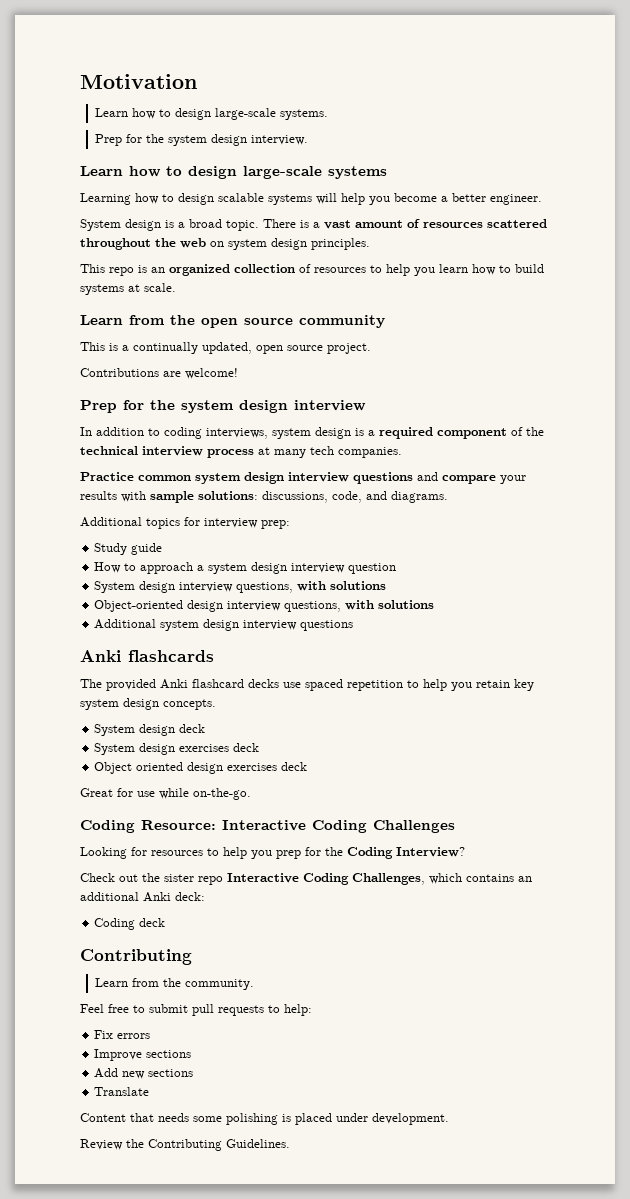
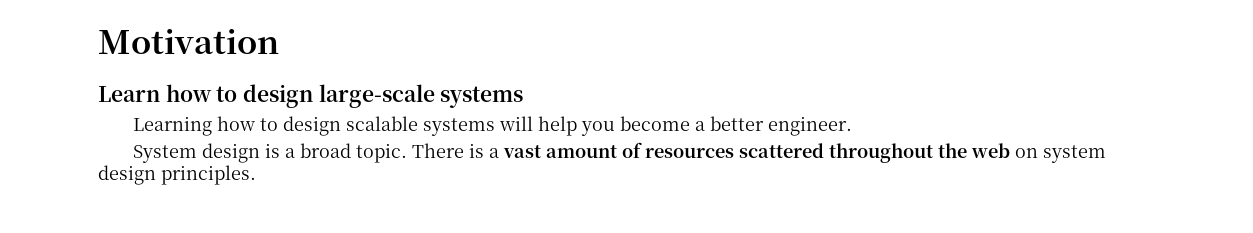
[95,108,329,120] [95,134,309,146] // Learn how to design large-scale systems. // Prep for the system design interview. -> (279, 41) none
[80,264,544,276] [80,283,176,295] [80,315,385,328] [80,342,371,354] [80,368,238,379] [80,400,366,413] [80,427,544,439] [80,446,402,458] [80,472,526,484] [80,491,448,503] [80,517,290,529] [94,543,163,555] [94,562,397,574] [94,581,387,593] [94,600,435,612] [94,619,354,631] [80,650,214,662] [80,679,534,691] [80,698,216,710] [94,724,206,736] [94,743,260,755] [94,762,308,774] [80,788,251,800] [80,820,455,833] [80,847,465,859] [80,873,532,885] [80,892,205,902] [94,918,166,930] [80,949,192,965] [95,978,255,990] [80,1004,312,1016] [94,1030,151,1039] [94,1049,192,1061] [94,1068,194,1079] [94,1087,150,1096] [80,1113,449,1125] [80,1139,290,1151] // This repo is an organized collection of resources to help you learn how to build systems at scale. // Learn from the open source community // This is a continually updated, open source project. // Contributions are welcome! // Prep for the system design interview // In addition to coding interviews, system design is a required component of the technical interview process at many tech companies. // Practice common system design interview questions and compare your results with sample solutions: discussions, code, and diagrams. // Additional topics for interview prep: // Study guide // How to approach a system design interview question // System design interview questions, with solutions // Object-oriented design interview questions, with solutions // Additional system design interview questions // Anki flashcards // The provided Anki flashcard decks use spaced repetition to help you retain key system design concepts. // System design deck // System design exercises deck // Object oriented design exercises deck // Great for use while on-the-go. // Coding Resource: Interactive Coding Challenges // Looking for resources to help you prep for the Coding Interview? // Check out the sister repo Interactive Coding Challenges, which contains an additional Anki deck: // Coding deck // Contributing // Learn from the community. // Feel free to submit pull requests to help: // Fix errors // Improve sections // Add new sections // Translate // Content that needs some polishing is placed under development. // Review the Contributing Guidelines. -> (256, 175) none

